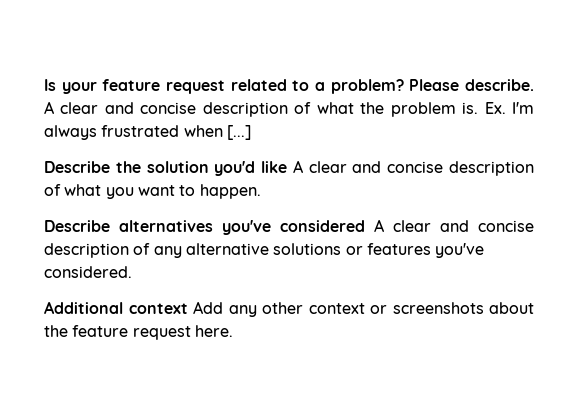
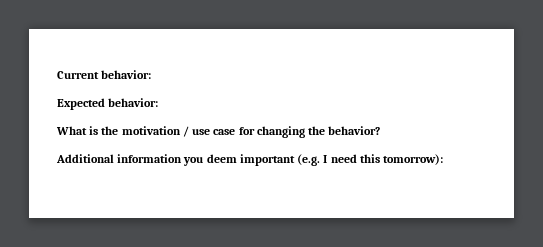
[44,79,534,94] [44,101,534,117] [44,125,251,140] [44,160,534,176] [44,184,261,199] [44,219,534,235] [44,243,485,258] [44,266,132,278] [44,301,534,317] [44,325,233,340] Is your feature request related to a problem? Please describe. A clear and concise description of what the problem is. Ex. I'm always frustrated when [...] // Describe the solution you'd like A clear and concise description of what you want to happen. // Describe alternatives you've considered A clear and concise description of any alternative solutions or features you've considered. // Additional context Add any other context or screenshots about the feature request here. -> [57,70,152,79] [57,98,159,110] [56,126,381,138] [56,154,444,166] Current behavior: // Expected behavior: // What is the motivation / use case for changing the behavior? // Additional information you deem important (e.g. I need this tomorrow):

